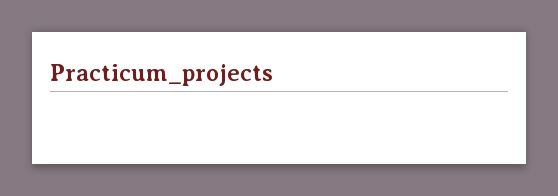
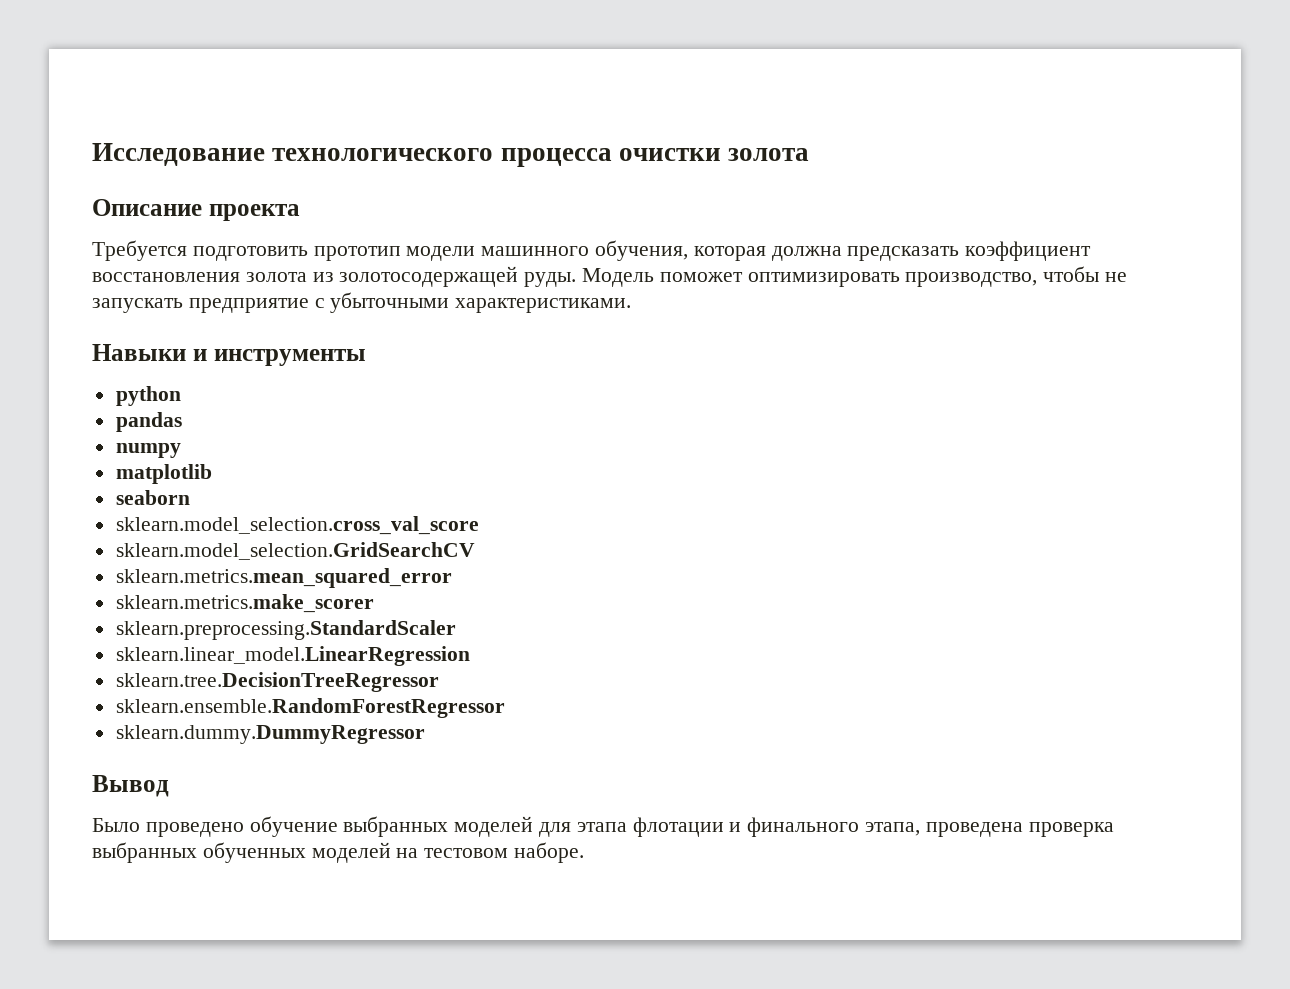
[50,64,273,86] Practicum_projects -> [92,143,810,167] [92,199,300,221] [92,240,1092,261] [92,266,1128,287] [92,292,632,313] [92,344,366,366] [115,386,181,406] [115,412,182,432] [115,443,181,458] [115,464,212,484] [115,490,190,505] [115,516,479,535] [115,542,475,560] [115,568,452,588] [115,594,374,613] [115,620,456,640] [115,646,470,666] [115,672,439,692] [115,698,505,718] [115,725,425,744] [92,775,169,797] [92,816,1114,837] [92,842,585,863] Исследование технологического процесса очистки золота // Описание проекта // Требуется подготовить прототип модели машинного обучения, которая должна предсказать коэффициент восстановления золота из золотосодержащей руды. Модель поможет оптимизировать производство, чтобы не запускать предприятие с убыточными характеристиками. // Навыки и инструменты // python // pandas // numpy // matplotlib // seaborn // sklearn.model_selection.cross_val_score // sklearn.model_selection.GridSearchCV // sklearn.metrics.mean_squared_error // sklearn.metrics.make_scorer // sklearn.preprocessing.StandardScaler // sklearn.linear_model.LinearRegression // sklearn.tree.DecisionTreeRegressor // sklearn.ensemble.RandomForestRegressor // sklearn.dummy.DummyRegressor // Вывод // Было проведено обучение выбранных моделей для этапа флотации и финального этапа, проведена проверка выбранных обученных моделей на тестовом наборе.

